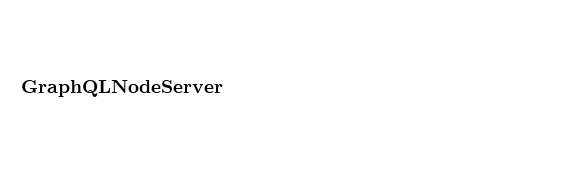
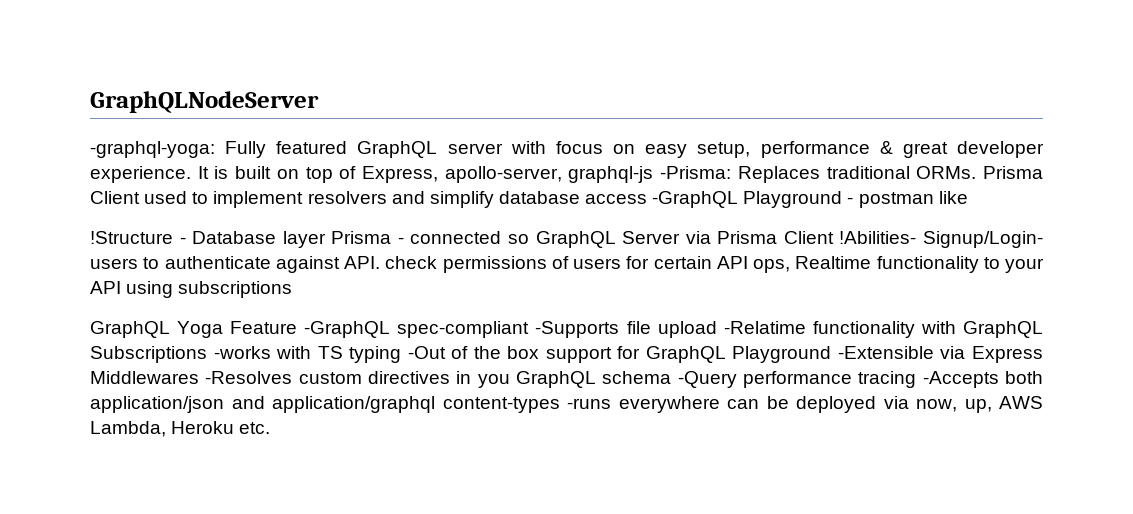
(223, 88) none -> [90,141,1045,158] [90,166,1043,183] [90,191,968,208] [90,231,1043,248] [90,256,1044,273] [90,281,293,298] [90,321,1044,338] [90,346,1043,363] [90,371,1043,388] [90,396,1043,413] [90,421,271,437] // -graphql-yoga: Fully featured GraphQL server with focus on easy setup, performance & great developer experience. It is built on top of Express, apollo-server, graphql-js -Prisma: Replaces traditional ORMs. Prisma Client used to implement resolvers and simplify database access -GraphQL Playground - postman like // !Structure - Database layer Prisma - connected so GraphQL Server via Prisma Client !Abilities- Signup/Login- users to authenticate against API. check permissions of users for certain API ops, Realtime functionality to your API using subscriptions // GraphQL Yoga Feature -GraphQL spec-compliant -Supports file upload -Relatime functionality with GraphQL Subscriptions -works with TS typing -Out of the box support for GraphQL Playground -Extensible via Express Middlewares -Resolves custom directives in you GraphQL schema -Query performance tracing -Accepts both application/json and application/graphql content-types -runs everywhere can be deployed via now, up, AWS Lambda, Heroku etc.

